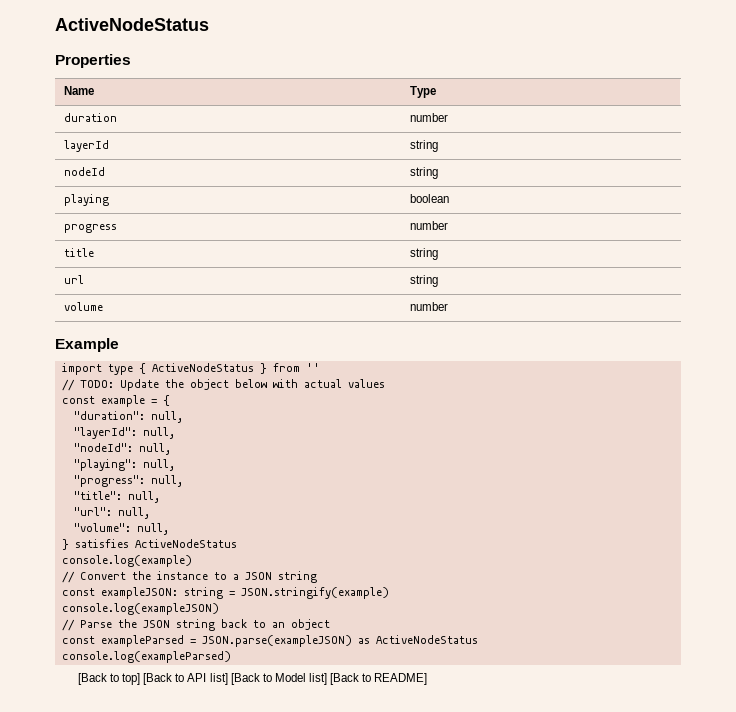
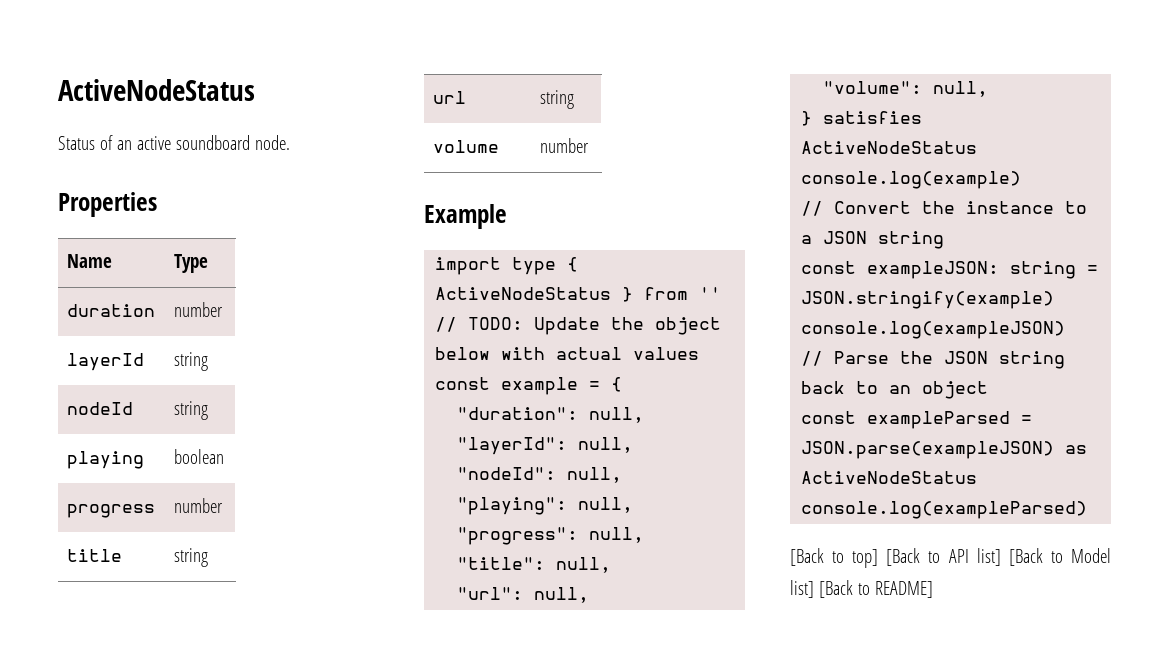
[55,18,209,31] ActiveNodeStatus -> [58,79,255,101] [58,135,290,150] ActiveNodeStatus // Status of an active soundboard node.

